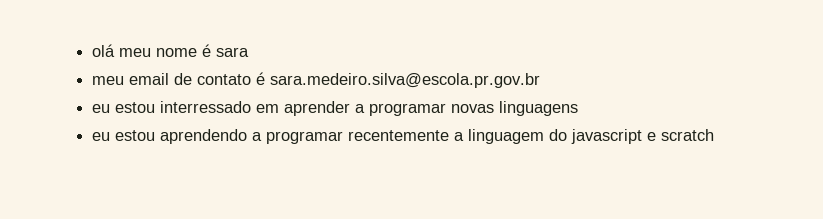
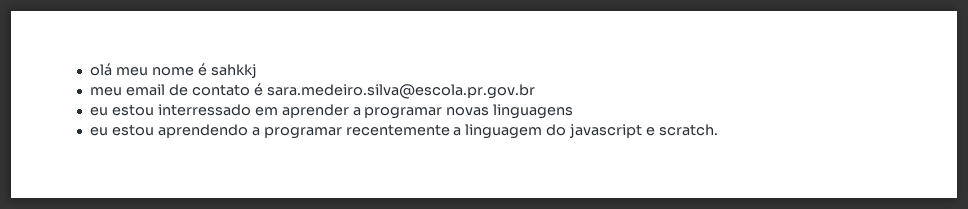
[216,47,250,57] sara -> [210,64,257,78] sahkkj
[661,129,715,141] scratch -> [659,124,719,136] scratch.

